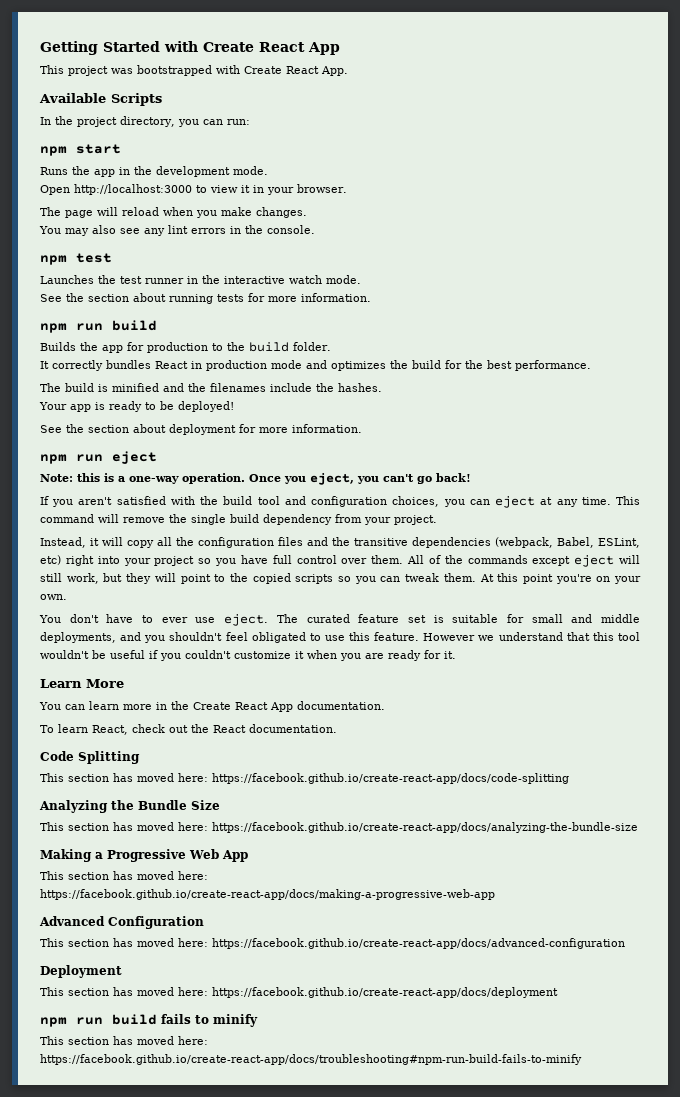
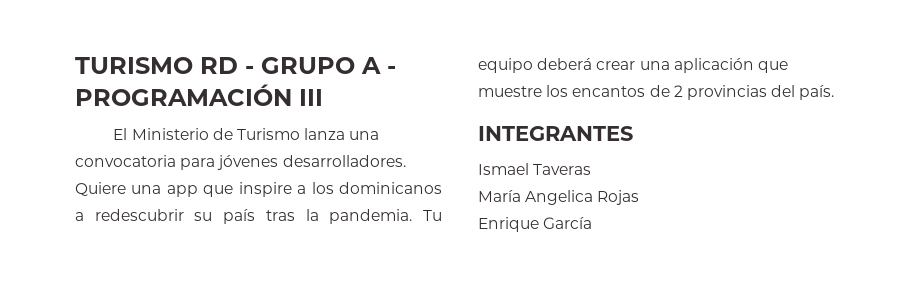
[40,41,340,55] [40,65,348,76] [39,93,162,106] [40,116,250,127] [40,144,121,156] [40,166,268,177] [40,184,347,195] [40,207,307,218] [39,225,315,236] [40,253,112,265] [40,275,361,284] [40,293,371,304] [40,320,157,333] [40,342,331,353] [40,360,591,371] [40,383,382,392] [39,401,234,412] [40,424,362,435] [40,451,157,464] [40,473,471,485] [40,496,641,508] [40,514,437,525] [40,537,640,548] [40,555,640,567] [40,573,641,584] [40,594,67,600] [39,614,640,626] [40,632,640,643] [40,650,456,661] [40,679,124,688] [39,701,385,712] [40,724,337,735] [40,751,140,764] [40,773,569,784] [39,800,220,813] [40,822,638,833] [40,849,248,862] [40,871,208,880] [40,889,495,900] [39,916,204,929] [40,938,625,949] [40,965,122,978] [40,987,558,998] [40,1014,258,1027] [40,1036,208,1045] [40,1054,582,1065] Getting Started with Create React App // This project was bootstrapped with Create React App. // Available Scripts // In the project directory, you can run: // npm start // Runs the app in the development mode. // Open http://localhost:3000 to view it in your browser. // The page will reload when you make changes. // You may also see any lint errors in the console. // npm test // Launches the test runner in the interactive watch mode. // See the section about running tests for more information. // npm run build // Builds the app for production to the build folder. // It correctly bundles React in production mode and optimizes the build for the best performance. // The build is minified and the filenames include the hashes. // Your app is ready to be deployed! // See the section about deployment for more information. // npm run eject // Note: this is a one-way operation. Once you eject, you can't go back! // If you aren't satisfied with the build tool and configuration choices, you can eject at any time. This command will remove the single build dependency from your project. // Instead, it will copy all the configuration files and the transitive dependencies (webpack, Babel, ESLint, etc) right into your project so you have full control over them. All of the commands except eject will still work, but they will point to the copied scripts so you can tweak them. At this point you're on your own. // You don't have to ever use eject. The curated feature set is suitable for small and middle deployments, and you shouldn't feel obligated to use this feature. However we understand that this tool wouldn't be useful if you couldn't customize it when you are ready for it. // Learn More // You can learn more in the Create React App documentation. // To learn React, check out the React documentation. // Code Splitting // This section has moved here: https://facebook.github.io/create-react-app/docs/code-splitting // Analyzing the Bundle Size // This section has moved here: https://facebook.github.io/create-react-app/docs/analyzing-the-bundle-size // Making a Progressive Web App // This section has moved here: https://facebook.github.io/create-react-app/docs/making-a-progressive-web-app // Advanced Configuration // This section has moved here: https://facebook.github.io/create-react-app/docs/advanced-configuration // Deployment // This section has moved here: https://facebook.github.io/create-react-app/docs/deployment // npm run build fails to minify // This section has moved here: https://facebook.github.io/create-react-app/docs/troubleshooting#npm-run-build-fails-to-minify -> [75,57,396,74] [75,84,323,106] [113,128,380,140] [75,155,406,170] [75,182,442,197] [75,209,443,224] [478,58,788,73] [478,85,835,100] [478,126,633,141] [478,163,592,175] [478,190,640,205] [478,217,593,232] TURISMO RD - GRUPO A - PROGRAMACIÓN III // El Ministerio de Turismo lanza una convocatoria para jóvenes desarrolladores. Quiere una app que inspire a los dominicanos a redescubrir su país tras la pandemia. Tu equipo deberá crear una aplicación que muestre los encantos de 2 provincias del país. // INTEGRANTES // Ismael Taveras // María Angelica Rojas // Enrique García

